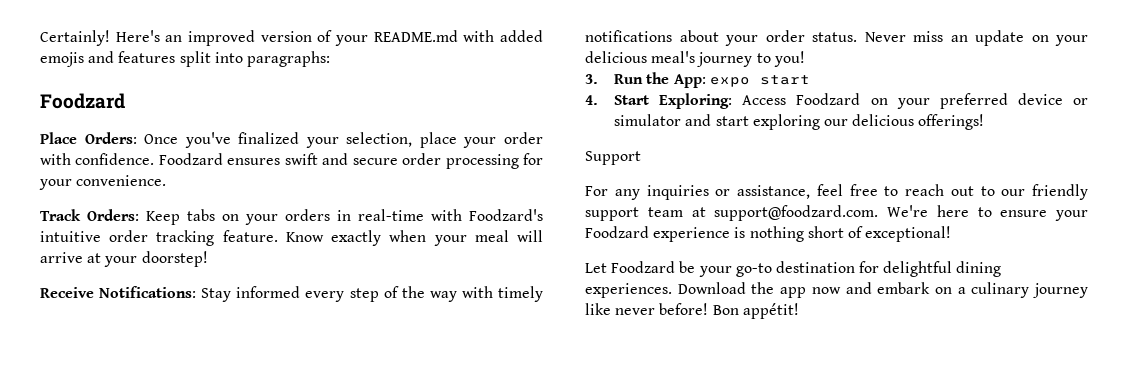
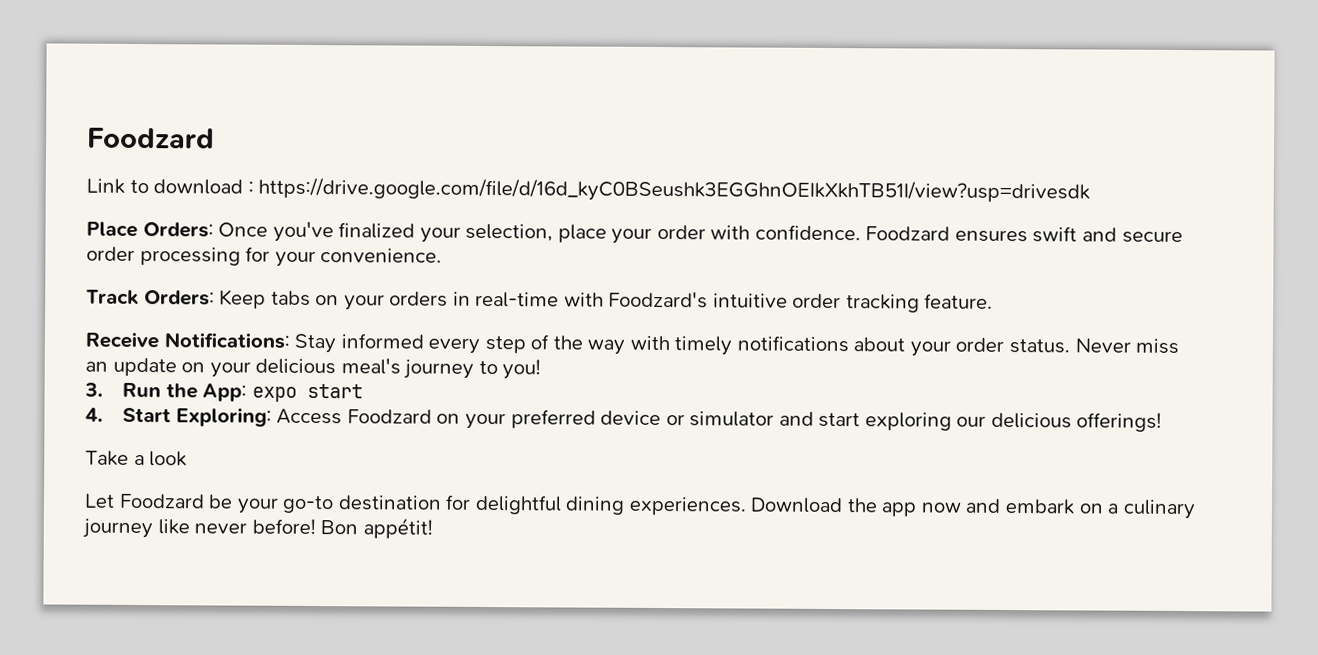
[40,30,543,46] [40,51,330,67] [40,93,125,109] Certainly! Here's an improved version of your README.md with added emojis and features split into paragraphs: // Foodzard -> [87,127,215,149] [86,177,1091,204] Foodzard // Link to download : https://drive.google.com/file/d/16d_kyC0BSeushk3EGGhnOEIkXkhTB51I/view?usp=drivesdk
[285,230,543,246] [40,251,208,267] Know exactly when your meal will arrive at your doorstep! -> (994, 301) none
[585,151,641,165] [585,184,1088,200] [585,205,1088,221] [585,226,952,242] Support // For any inquiries or assistance, feel free to reach out to our friendly support team at support@foodzard.com. We're here to ensure your Foodzard experience is nothing short of exceptional! -> [85,450,188,467] Take a look

